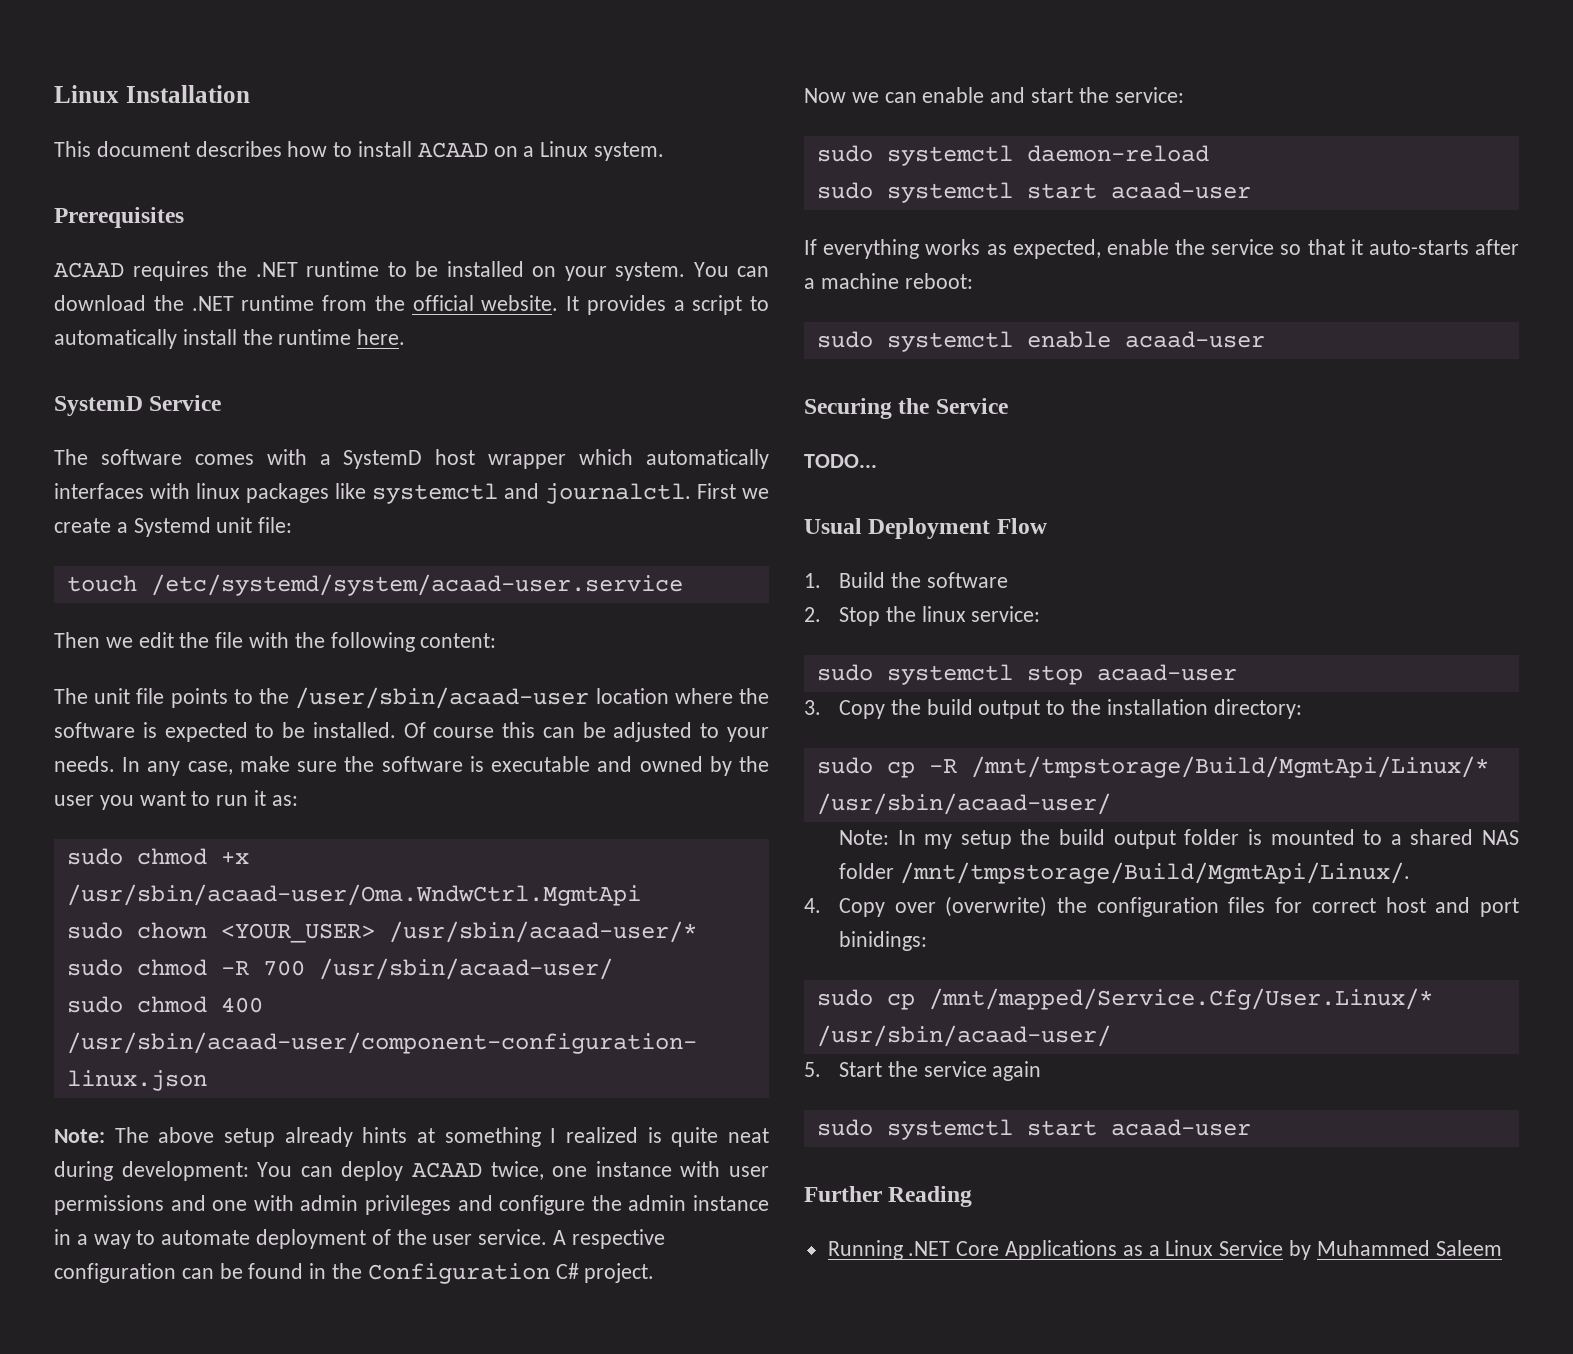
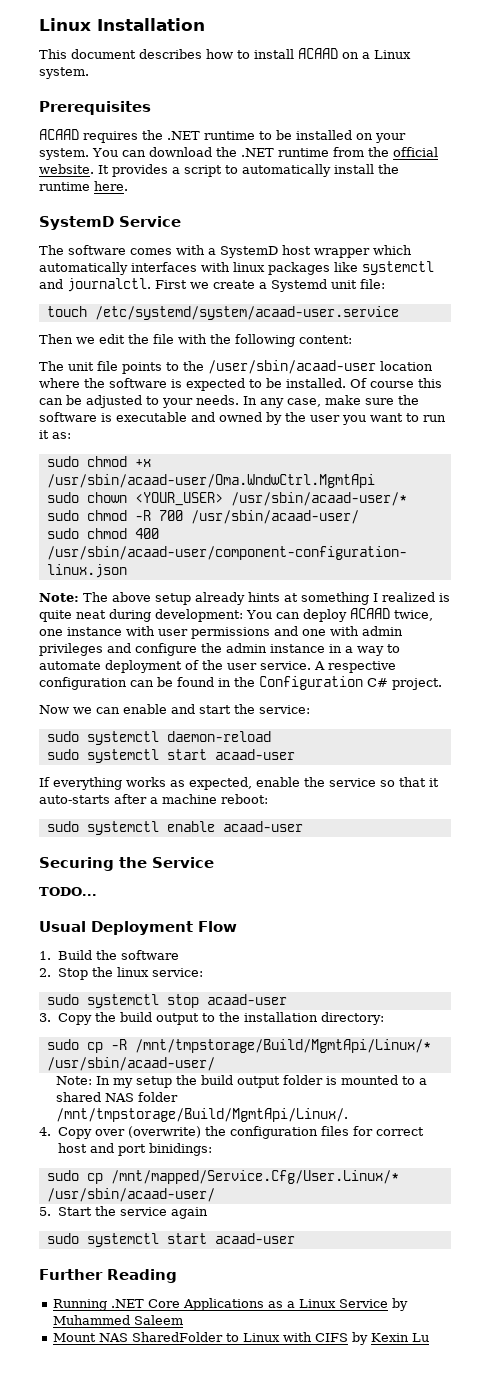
(1502, 1248) none -> [53,1332,430,1345] // Mount NAS SharedFolder to Linux with CIFS by Kexin Lu

